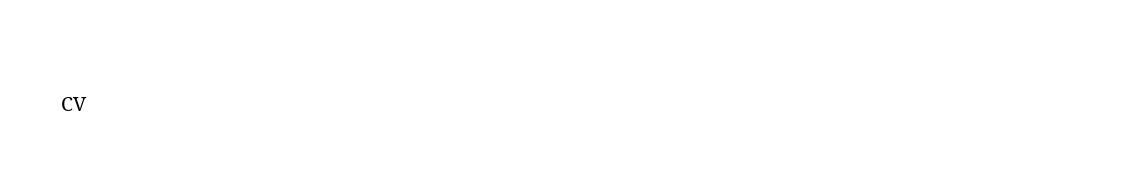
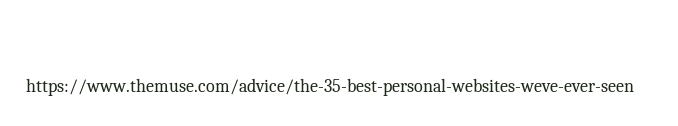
[61,97,87,111] CV -> [26,78,634,96] https://www.themuse.com/advice/the-35-best-personal-websites-weve-ever-seen

